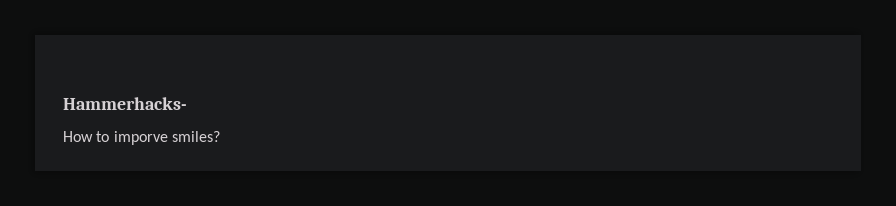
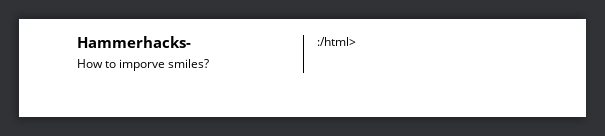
(220, 136) none -> [317,37,356,46] // :/html>

